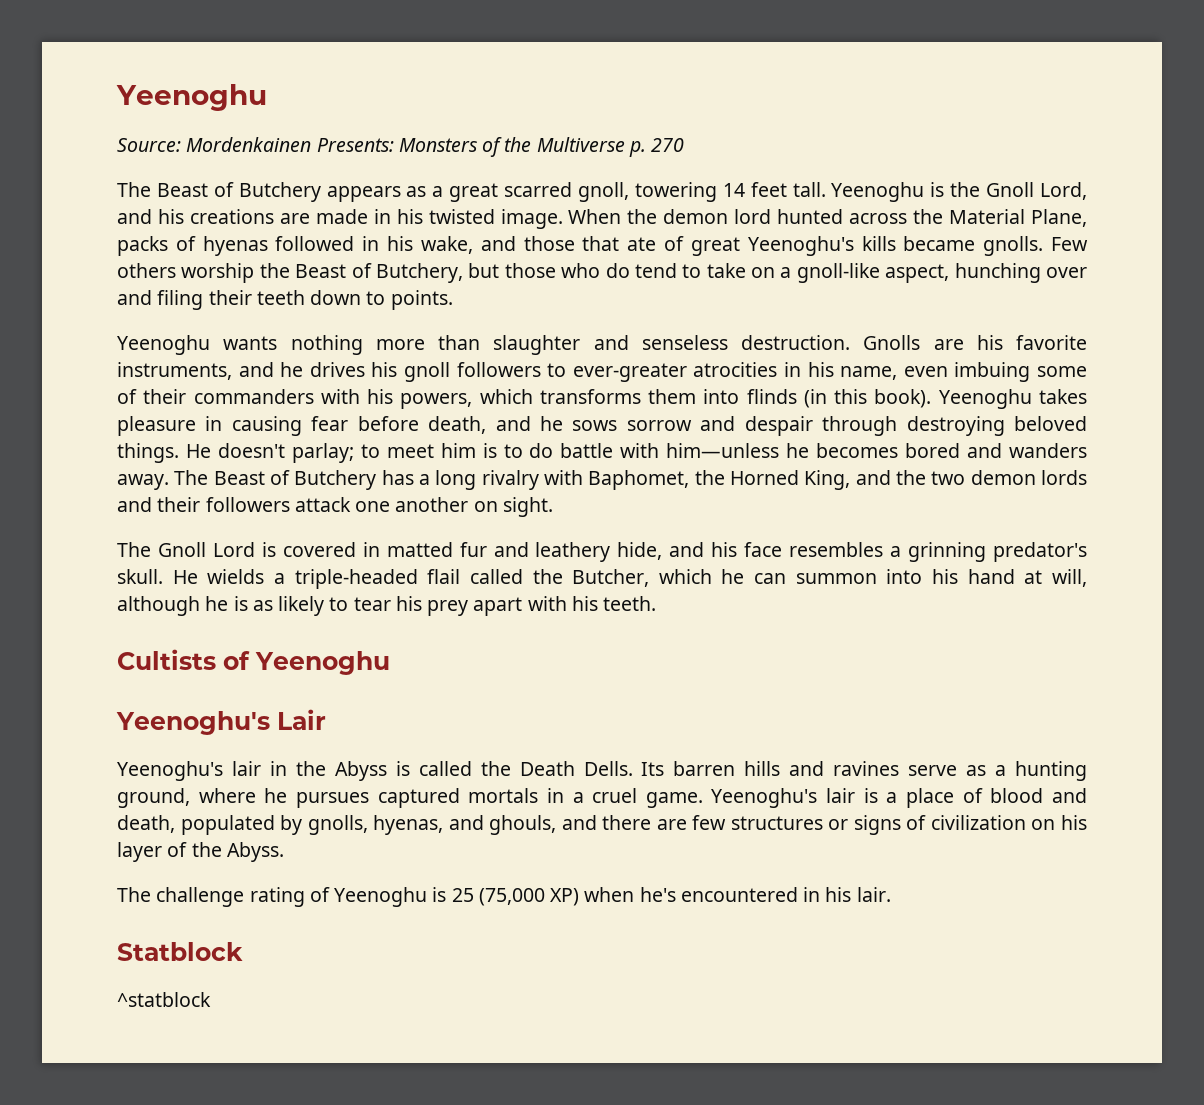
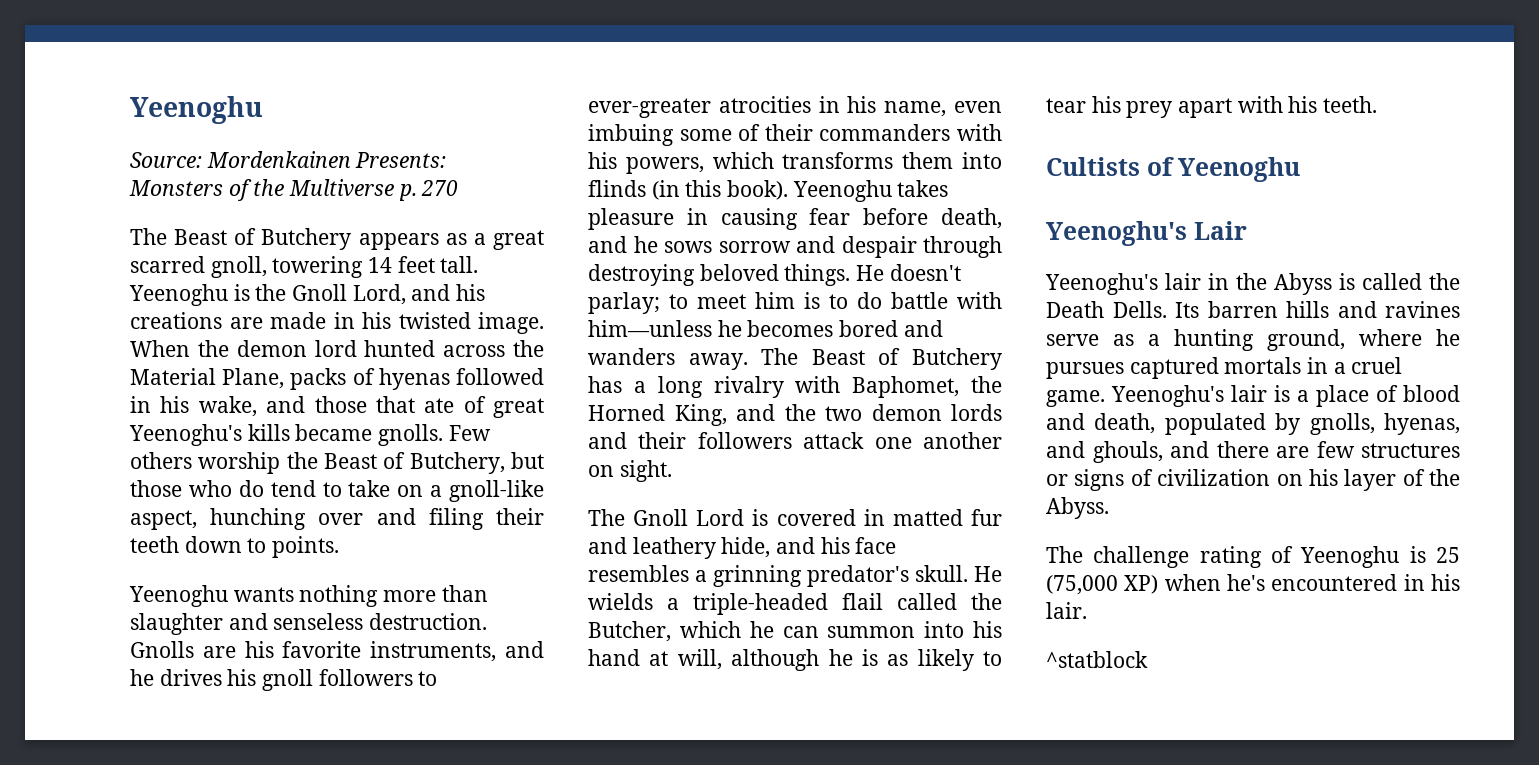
[117,942,243,961] // Statblock -> (1087, 610) none

